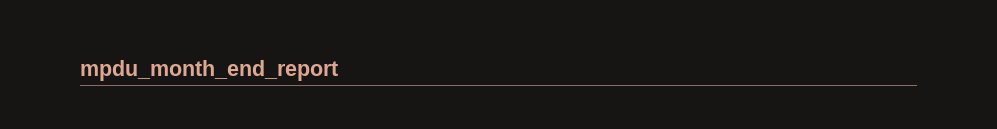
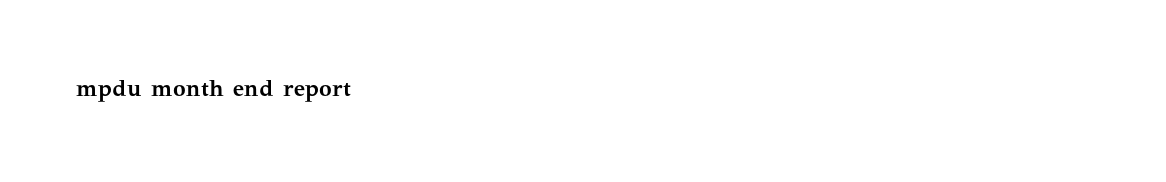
[80,60,338,81] mpdu_month_end_report -> [76,80,351,102] mpdu month end report

